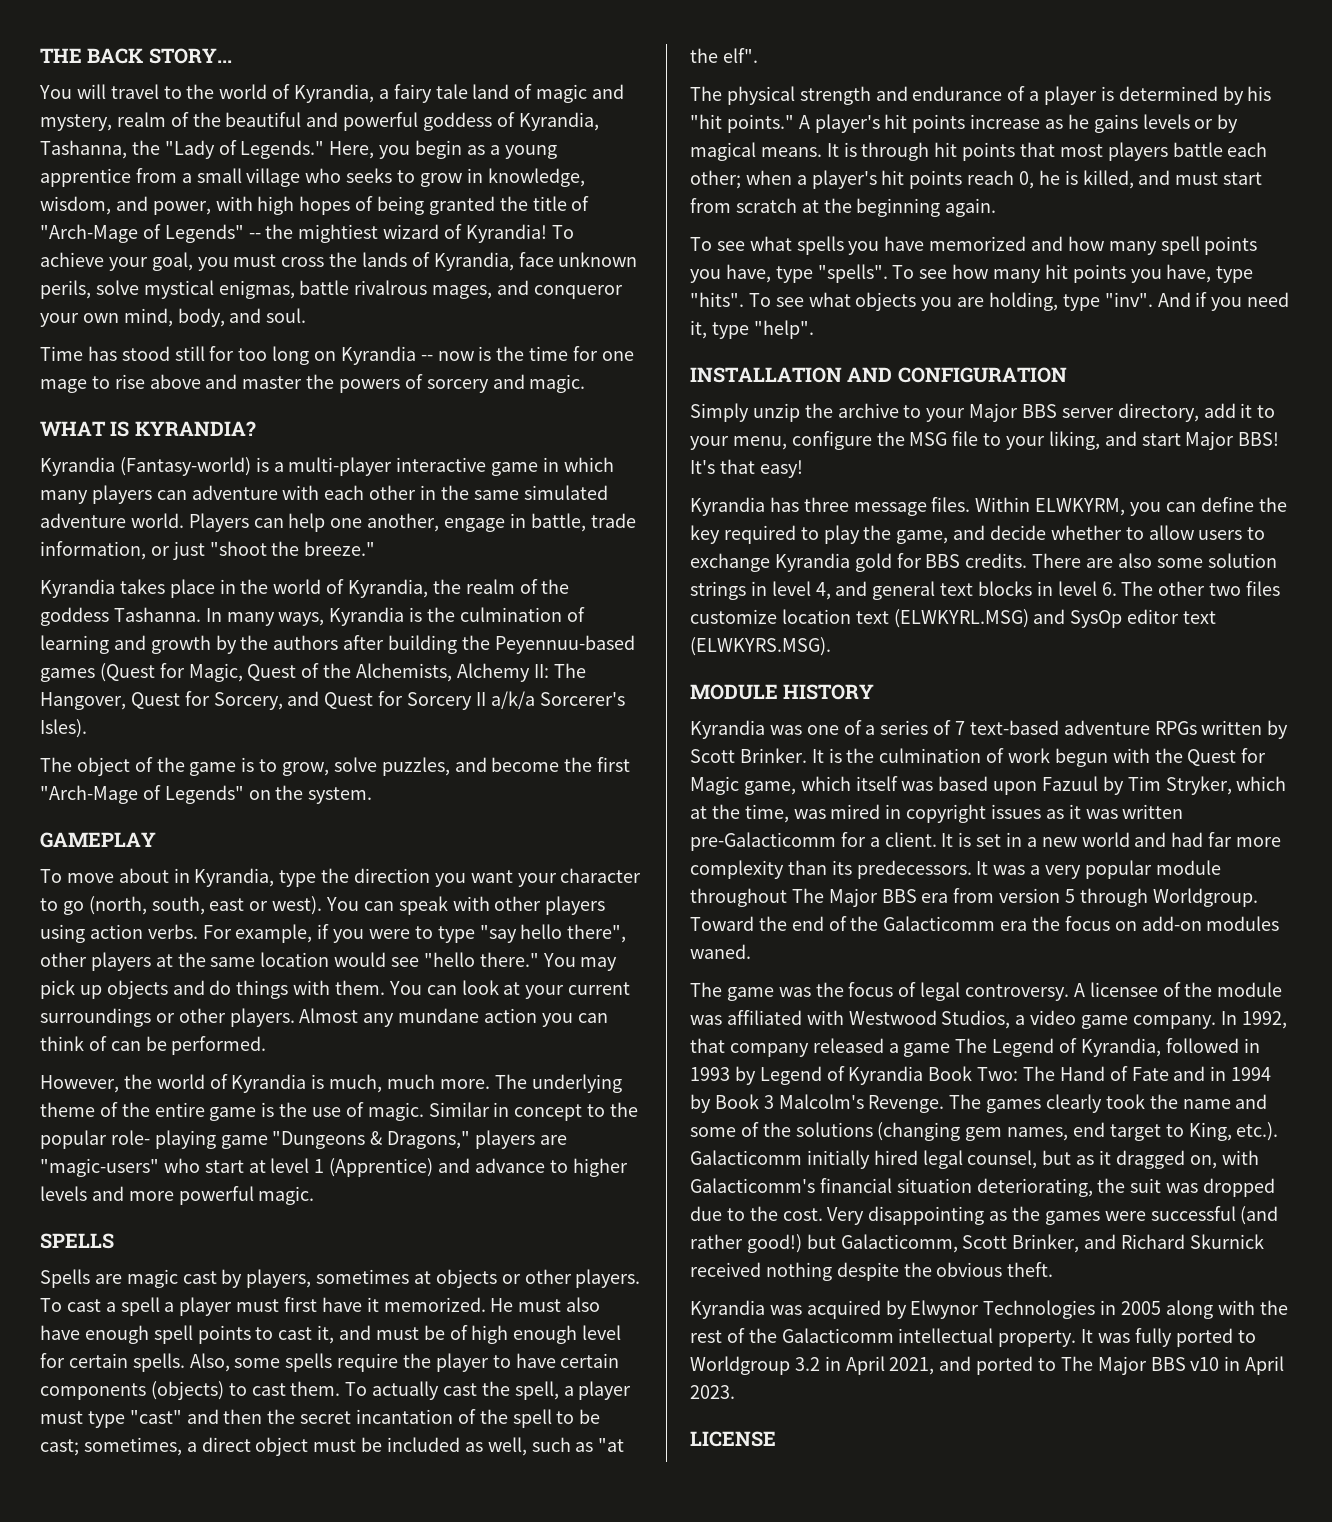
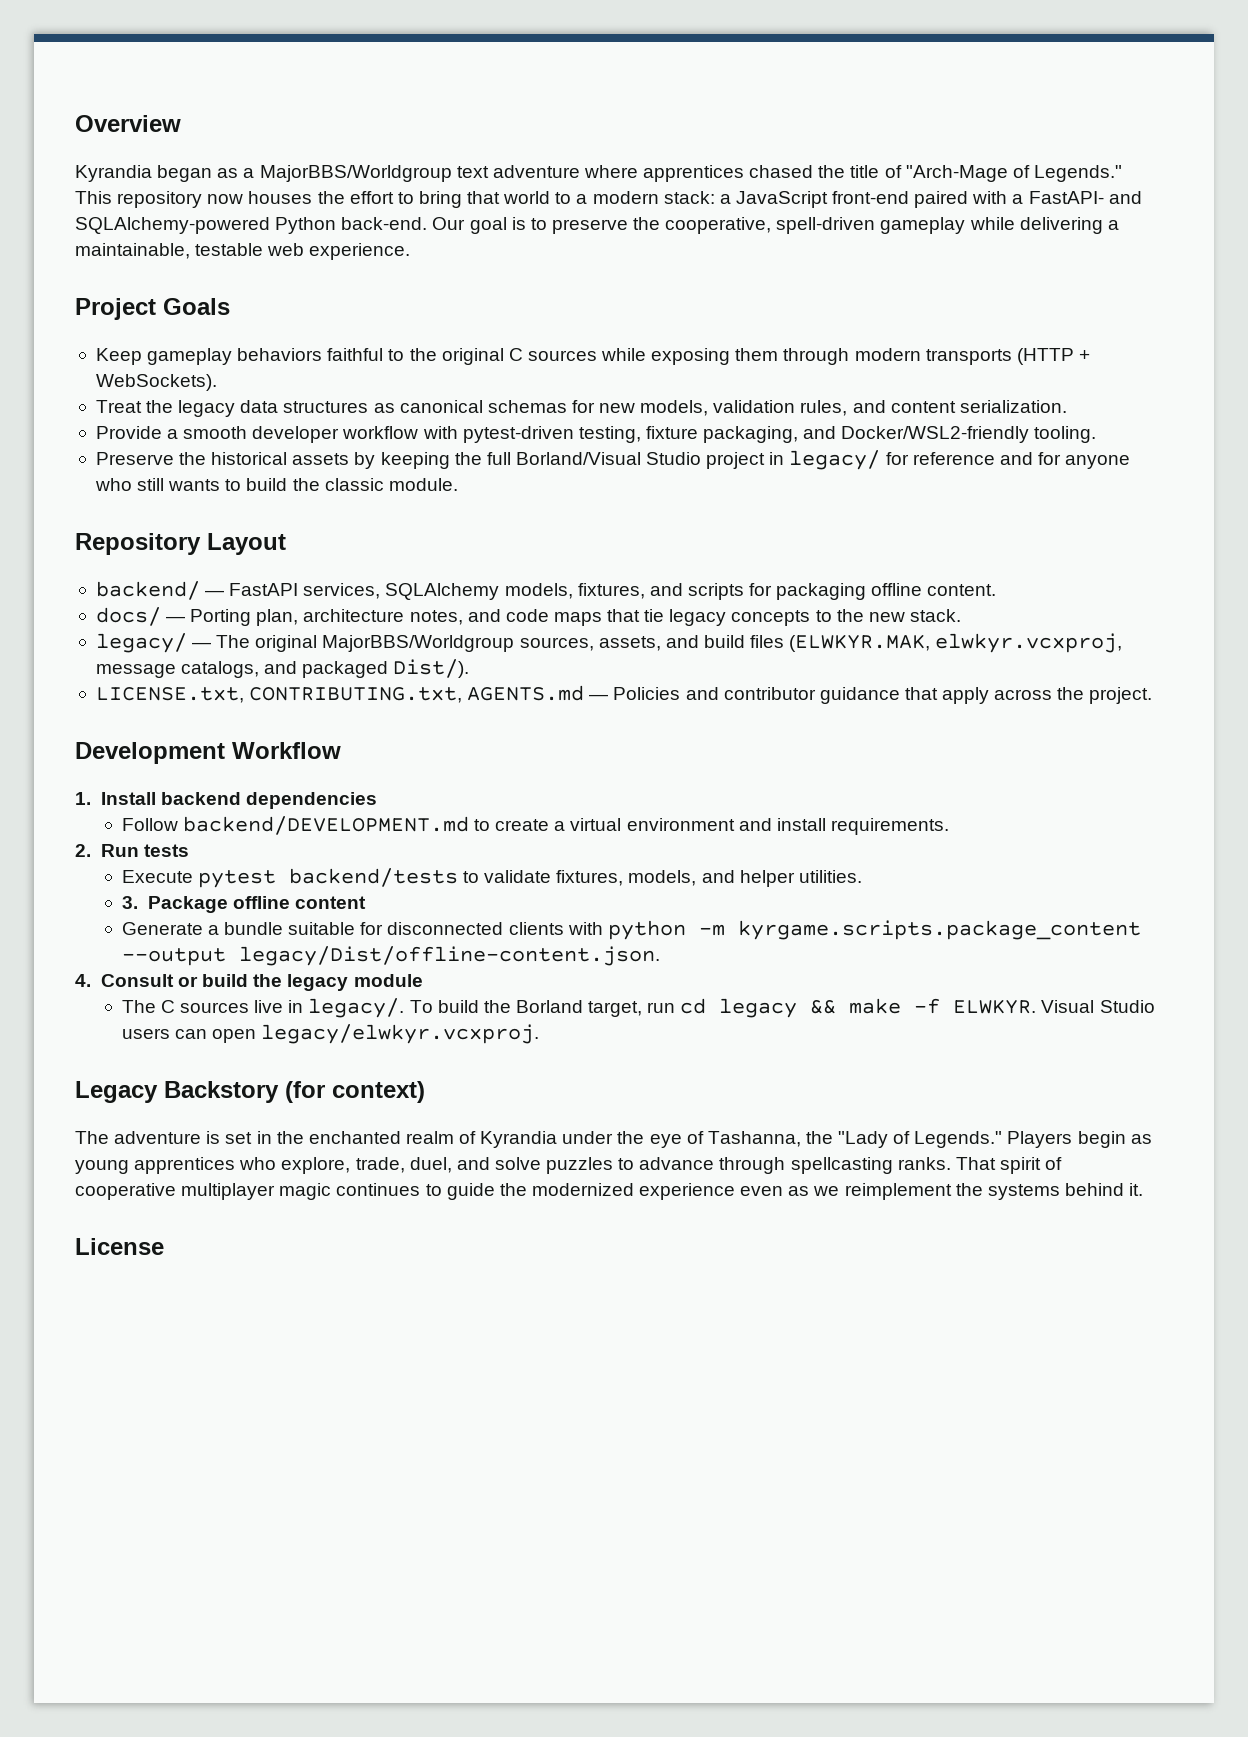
[40,48,232,64] [39,84,625,103] [40,112,599,131] THE BACK STORY... // You will travel to the world of Kyrandia, a fairy tale land of magic and mystery, realm of the beautiful and powerful goddess of Kyrandia, -> [75,115,181,132] [75,165,1122,182] [75,191,1142,208] [75,217,1119,234] [75,243,411,260] [75,298,230,320] [95,348,1090,365] [95,374,217,391] [95,400,1067,417] [95,426,1097,443] [95,450,1131,470] [94,478,458,491] [75,533,286,555] [95,581,997,600] [95,607,961,626] [95,633,1123,653] [95,659,470,678] [95,685,1153,704] [75,742,341,764] [75,792,378,809] [121,816,949,835] [75,844,189,857] [121,868,862,888] [121,896,366,913] [121,920,1141,940] [121,946,660,966] [75,974,423,991] [121,998,1155,1018] [121,1024,540,1044] [75,1081,425,1103] [75,1131,704,1148] Overview // Kyrandia began as a MajorBBS/Worldgroup text adventure where apprentices chased the title of "Arch-Mage of Legends." This repository now houses the effort to bring that world to a modern stack: a JavaScript front-end paired with a FastAPI- and SQLAlchemy-powered Python back-end. Our goal is to preserve the cooperative, spell-driven gameplay while delivering a maintainable, testable web experience. // Project Goals // Keep gameplay behaviors faithful to the original C sources while exposing them through modern transports (HTTP + WebSockets). // Treat the legacy data structures as canonical schemas for new models, validation rules, and content serialization. // Provide a smooth developer workflow with pytest-driven testing, fixture packaging, and Docker/WSL2-friendly tooling. // Preserve the historical assets by keeping the full Borland/Visual Studio project in legacy/ for reference and for anyone who still wants to build the classic module. // Repository Layout // backend/ — FastAPI services, SQLAlchemy models, fixtures, and scripts for packaging offline content. // docs/ — Porting plan, architecture notes, and code maps that tie legacy concepts to the new stack. // legacy/ — The original MajorBBS/Worldgroup sources, assets, and build files (ELWKYR.MAK, elwkyr.vcxproj, message catalogs, and packaged Dist/). // LICENSE.txt, CONTRIBUTING.txt, AGENTS.md — Policies and contributor guidance that apply across the project. // Development Workflow // 1. Install backend dependencies // Follow backend/DEVELOPMENT.md to create a virtual environment and install requirements. // 2. Run tests // Execute pytest backend/tests to validate fixtures, models, and helper utilities. // 3. Package offline content // Generate a bundle suitable for disconnected clients with python -m kyrgame.scripts.package_content --output legacy/Dist/offline-content.json. // 4. Consult or build the legacy module // The C sources live in legacy/. To build the Borland target, run cd legacy && make -f ELWKYR. Visual Studio users can open legacy/elwkyr.vcxproj. // Legacy Backstory (for context) // The adventure is set in the enchanted realm of Kyrandia under the eye of
[329,140,557,159] [40,168,585,187] [40,196,590,215] [40,224,574,243] [40,252,638,271] [40,280,623,299] [40,308,307,327] [40,346,634,365] [40,374,586,393] [40,421,256,437] [40,457,614,476] [40,485,608,504] [40,513,636,532] [40,541,376,560] [40,579,570,598] [40,607,585,626] [40,635,635,654] [40,663,586,682] [40,691,625,710] [40,719,87,738] [40,757,631,776] [40,785,373,804] [40,832,156,848] [40,868,642,887] [40,896,606,915] [40,924,627,943] [40,952,618,971] [40,980,631,999] [40,1008,608,1027] [40,1036,267,1055] [40,1074,622,1093] [40,1102,639,1121] [40,1130,567,1149] [40,1158,628,1177] [40,1186,315,1205] [40,1233,114,1249] [40,1269,641,1288] [40,1297,601,1316] [40,1325,622,1344] [40,1353,620,1372] [40,1381,632,1400] [40,1409,601,1428] [40,1437,625,1456] [690,48,758,63] [690,86,1272,105] [690,114,1239,133] [690,142,1268,161] [690,170,1263,189] [690,198,997,217] [690,236,1258,255] [690,264,1254,283] [690,292,1290,311] [690,320,814,339] [690,367,1067,383] [690,403,1276,422] [690,431,1280,450] [690,459,803,478] [690,497,1287,516] [690,525,1266,544] [690,553,1277,572] [690,581,1281,600] [690,609,1217,628] [690,637,831,656] [690,684,875,700] [690,720,1289,739] [690,748,1267,767] [690,776,1287,795] [690,804,1184,823] [690,832,1282,851] [690,860,1221,879] [690,888,1258,907] [690,916,1280,931] [690,944,751,959] [690,982,1283,1001] [690,1010,1287,1029] [690,1038,1260,1057] [690,1066,1272,1085] [690,1094,1268,1113] [690,1122,1279,1141] [690,1150,1259,1169] [690,1178,1276,1197] [690,1206,1279,1225] [690,1234,1264,1253] [690,1262,1054,1281] [690,1300,1288,1319] [690,1328,1256,1347] [690,1356,1285,1375] [690,1385,735,1399] [690,1431,776,1447] Here, you begin as a young apprentice from a small village who seeks to grow in knowledge, wisdom, and power, with high hopes of being granted the title of "Arch-Mage of Legends" -- the mightiest wizard of Kyrandia! To achieve your goal, you must cross the lands of Kyrandia, face unknown perils, solve mystical enigmas, battle rivalrous mages, and conqueror your own mind, body, and soul. // Time has stood still for too long on Kyrandia -- now is the time for one mage to rise above and master the powers of sorcery and magic. // WHAT IS KYRANDIA? // Kyrandia (Fantasy-world) is a multi-player interactive game in which many players can adventure with each other in the same simulated adventure world. Players can help one another, engage in battle, trade information, or just "shoot the breeze." // Kyrandia takes place in the world of Kyrandia, the realm of the goddess Tashanna. In many ways, Kyrandia is the culmination of learning and growth by the authors after building the Peyennuu-based games (Quest for Magic, Quest of the Alchemists, Alchemy II: The Hangover, Quest for Sorcery, and Quest for Sorcery II a/k/a Sorcerer's Isles). // The object of the game is to grow, solve puzzles, and become the first "Arch-Mage of Legends" on the system. // GAMEPLAY // To move about in Kyrandia, type the direction you want your character to go (north, south, east or west). You can speak with other players using action verbs. For example, if you were to type "say hello there", other players at the same location would see "hello there." You may pick up objects and do things with them. You can look at your current surroundings or other players. Almost any mundane action you can think of can be performed. // However, the world of Kyrandia is much, much more. The underlying theme of the entire game is the use of magic. Similar in concept to the popular role- playing game "Dungeons & Dragons," players are "magic-users" who start at level 1 (Apprentice) and advance to higher levels and more powerful magic. // SPELLS // Spells are magic cast by players, sometimes at objects or other players. To cast a spell a player must first have it memorized. He must also have enough spell points to cast it, and must be of high enough level for certain spells. Also, some spells require the player to have certain components (objects) to cast them. To actually cast the spell, a player must type "cast" and then the secret incantation of the spell to be cast; sometimes, a direct object must be included as well, such as "at the elf". // The physical strength and endurance of a player is determined by his "hit points." A player's hit points increase as he gains levels or by magical means. It is through hit points that most players battle each other; when a player's hit points reach 0, he is killed, and must start from scratch at the beginning again. // To see what spells you have memorized and how many spell points you have, type "spells". To see how many hit points you have, type "hits". To see what objects you are holding, type "inv". And if you need it, type "help". // INSTALLATION AND CONFIGURATION // Simply unzip the archive to your Major BBS server directory, add it to your menu, configure the MSG file to your liking, and start Major BBS! It's that easy! // Kyrandia has three message files. Within ELWKYRM, you can define the key required to play the game, and decide whether to allow users to exchange Kyrandia gold for BBS credits. There are also some solution strings in level 4, and general text blocks in level 6. The other two files customize location text (ELWKYRL.MSG) and SysOp editor text (ELWKYRS.MSG). // MODULE HISTORY // Kyrandia was one of a series of 7 text-based adventure RPGs written by Scott Brinker. It is the culmination of work begun with the Quest for Magic game, which itself was based upon Fazuul by Tim Stryker, which at the time, was mired in copyright issues as it was written pre-Galacticomm for a client. It is set in a new world and had far more complexity than its predecessors. It was a very popular module throughout The Major BBS era from version 5 through Worldgroup. Toward the end of the Galacticomm era the focus on add-on modules waned. // The game was the focus of legal controversy. A licensee of the module was affiliated with Westwood Studios, a video game company. In 1992, that company released a game The Legend of Kyrandia, followed in 1993 by Legend of Kyrandia Book Two: The Hand of Fate and in 1994 by Book 3 Malcolm's Revenge. The games clearly took the name and some of the solutions (changing gem names, end target to King, etc.). Galacticomm initially hired legal counsel, but as it dragged on, with Galacticomm's financial situation deteriorating, the suit was dropped due to the cost. Very disappointing as the games were successful (and rather good!) but Galacticomm, Scott Brinker, and Richard Skurnick received nothing despite the obvious theft. // Kyrandia was acquired by Elwynor Technologies in 2005 along with the rest of the Galacticomm intellectual property. It was fully ported to Worldgroup 3.2 in April 2021, and ported to The Major BBS v10 in April 2023. // LICENSE -> [1007,1131,1152,1148] [75,1157,1063,1174] [75,1183,1144,1200] [75,1238,164,1255] Players begin as young apprentices who explore, trade, duel, and solve puzzles to advance through spellcasting ranks. That spirit of cooperative multiplayer magic continues to guide the modernized experience even as we reimplement the systems behind it. // License

